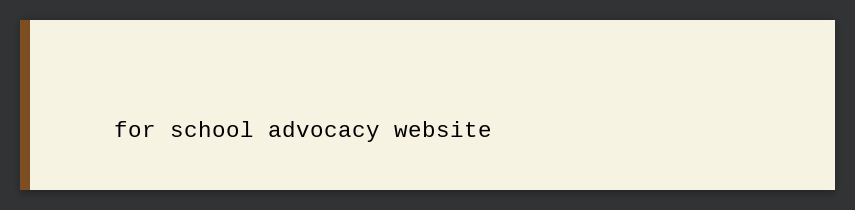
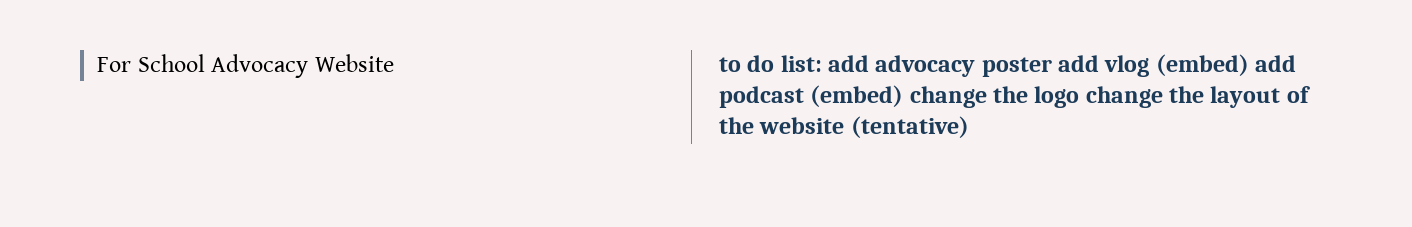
[114,121,492,142] for school advocacy website -> [97,54,394,78] [719,54,1297,77] [719,85,1310,108] [719,116,969,138] For School Advocacy Website // to do list: add advocacy poster add vlog (embed) add podcast (embed) change the logo change the layout of the website (tentative)

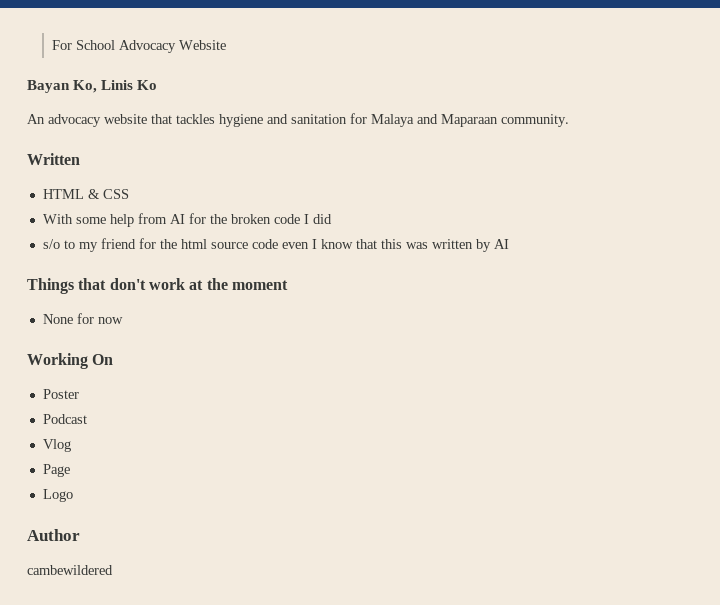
[719,54,1297,77] [719,85,1310,108] [719,116,969,138] to do list: add advocacy poster add vlog (embed) add podcast (embed) change the logo change the layout of the website (tentative) -> [27,80,158,93] [27,113,569,127] [27,153,80,165] [42,189,129,199] [42,213,332,227] [42,238,509,252] [27,278,288,294] [42,313,123,324] [27,353,114,369] [42,389,79,399] [42,414,87,424] [42,439,71,452] [42,464,70,477] [42,489,73,502] [27,529,80,541] [27,565,113,575] Bayan Ko, Linis Ko // An advocacy website that tackles hygiene and sanitation for Malaya and Maparaan community. // Written // HTML & CSS // With some help from AI for the broken code I did // s/o to my friend for the html source code even I know that this was written by AI // Things that don't work at the moment // None for now // Working On // Poster // Podcast // Vlog // Page // Logo // Author // cambewildered

